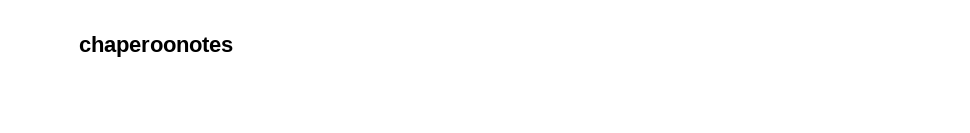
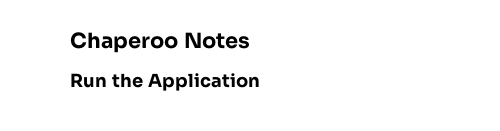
[79,36,233,57] chaperoonotes -> [70,32,250,53] [70,73,260,91] Chaperoo Notes // Run the Application

